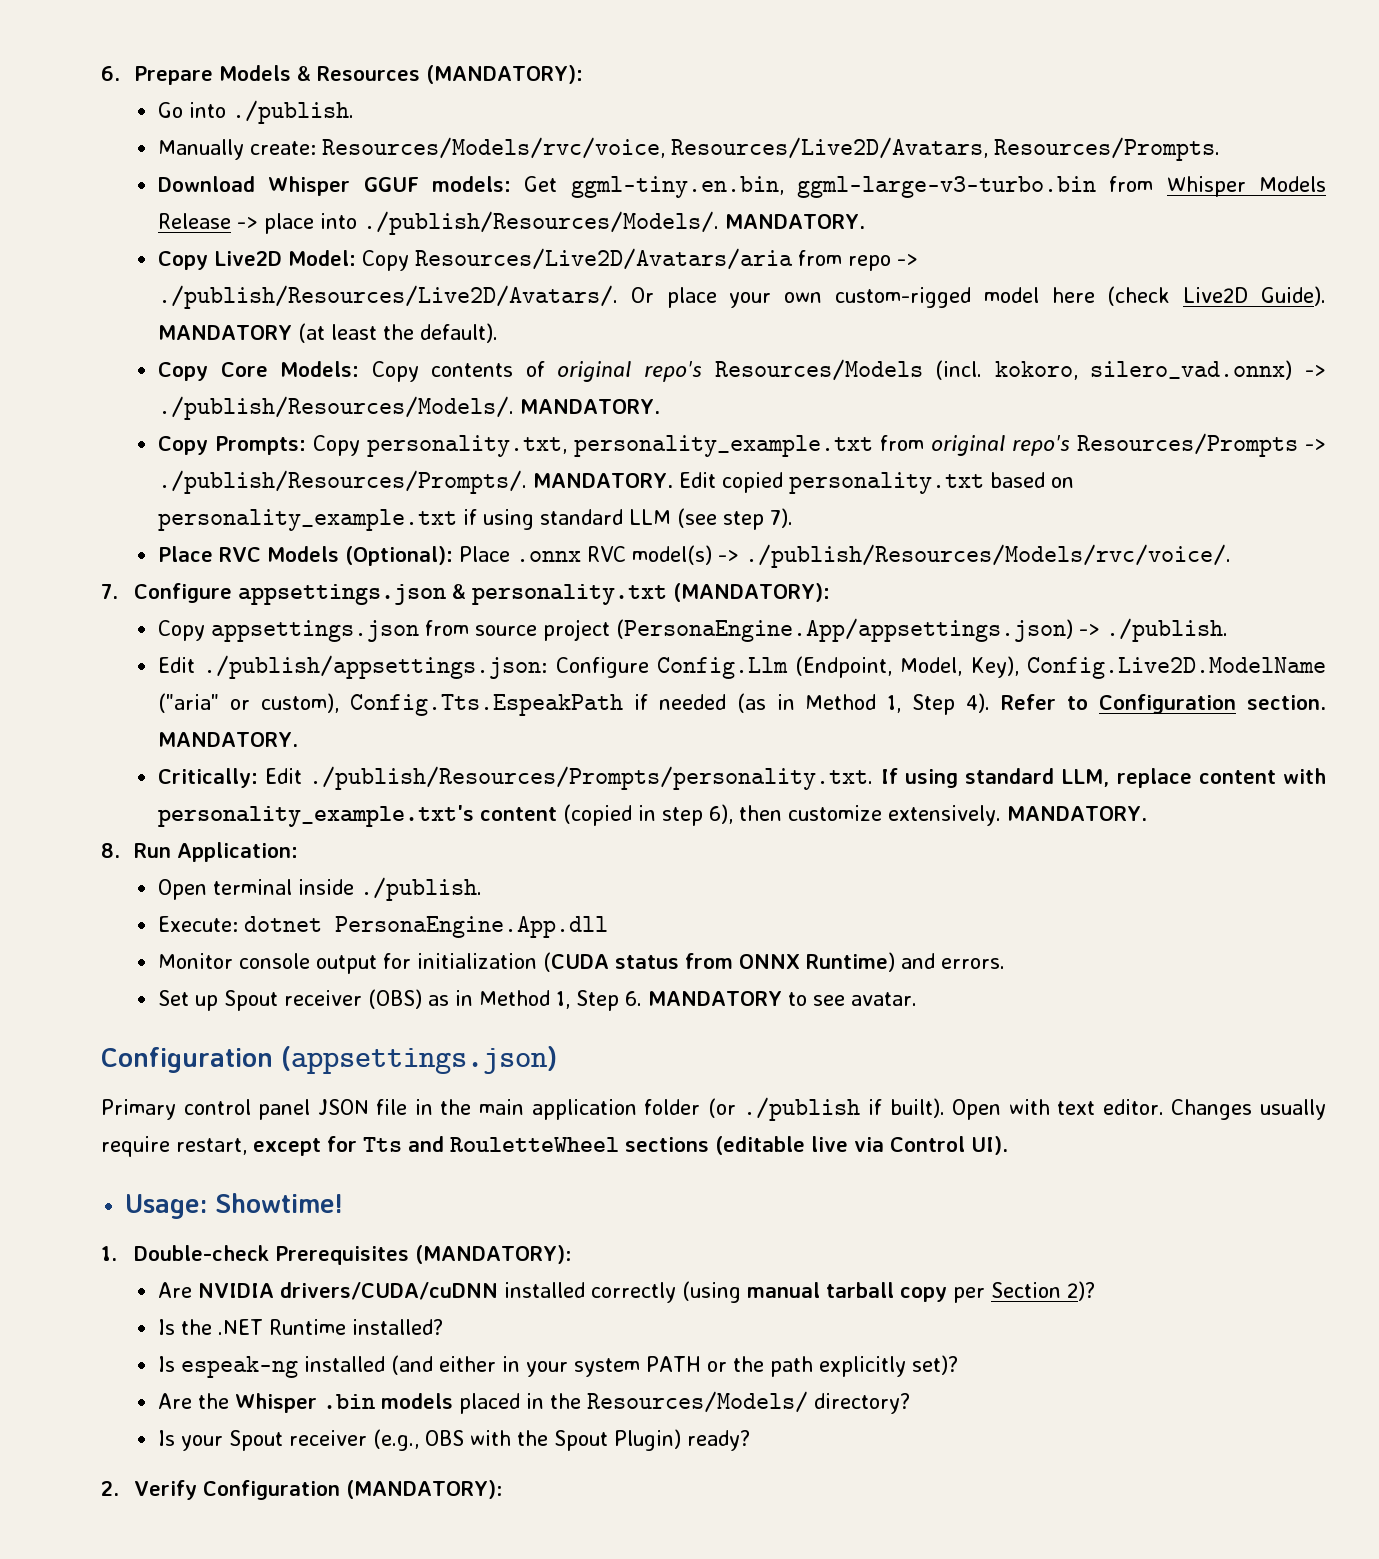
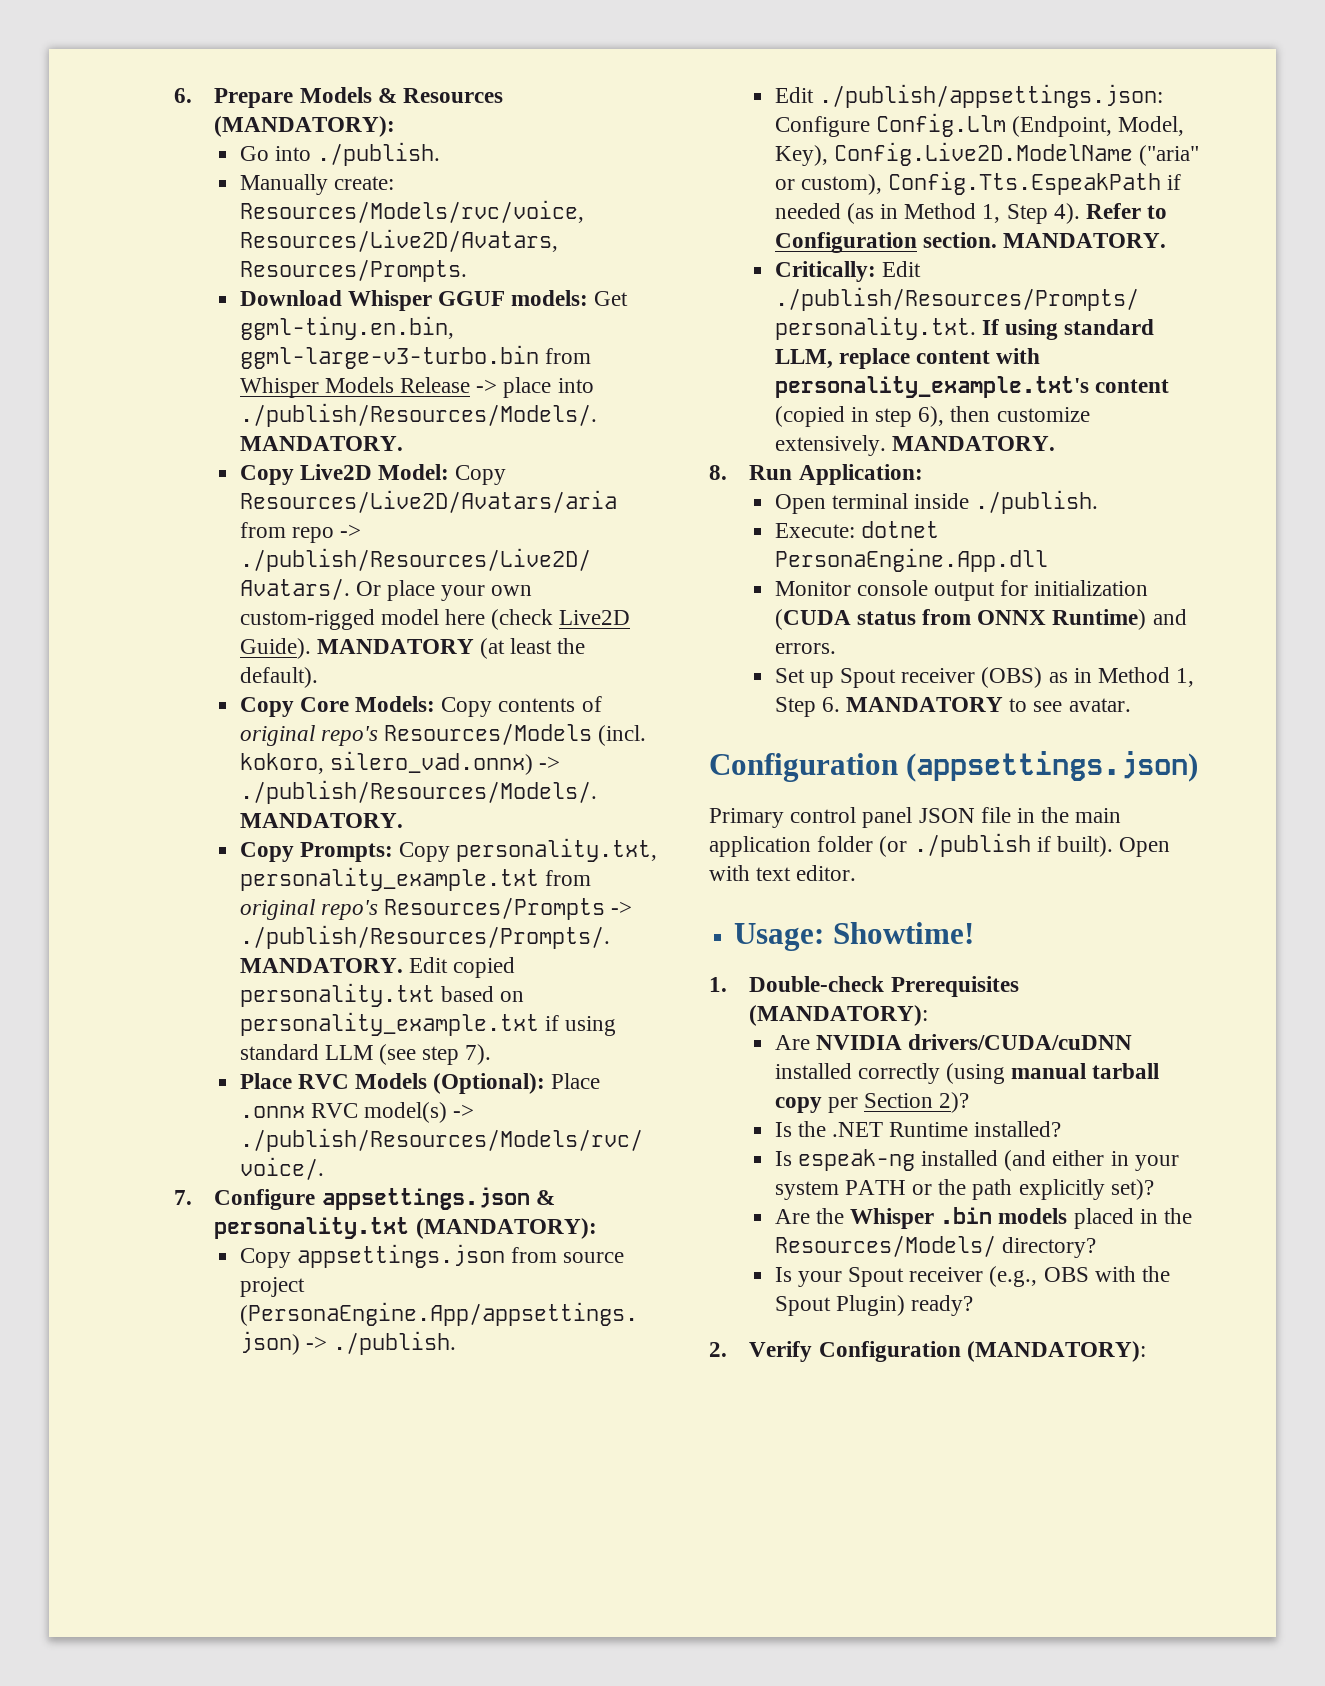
[1171,1099,1326,1120] [101,1136,1008,1157] Changes usually require restart, except for Tts and RouletteWheel sections (editable live via Control UI). -> (857, 873) none

